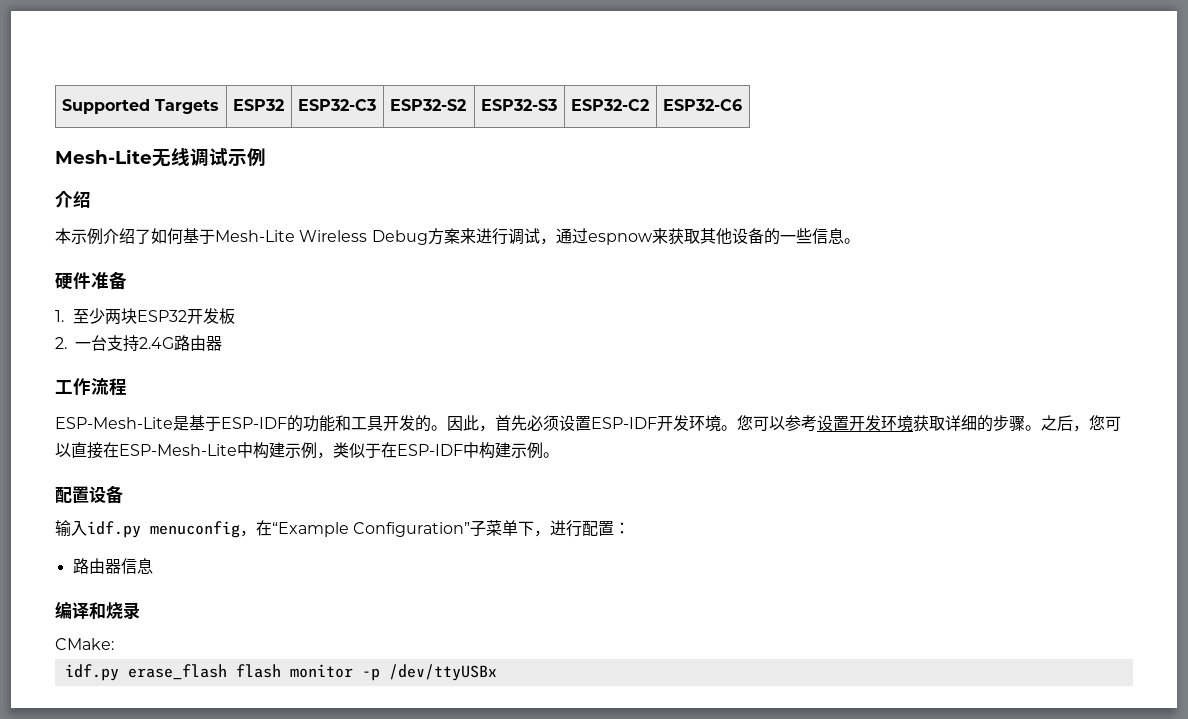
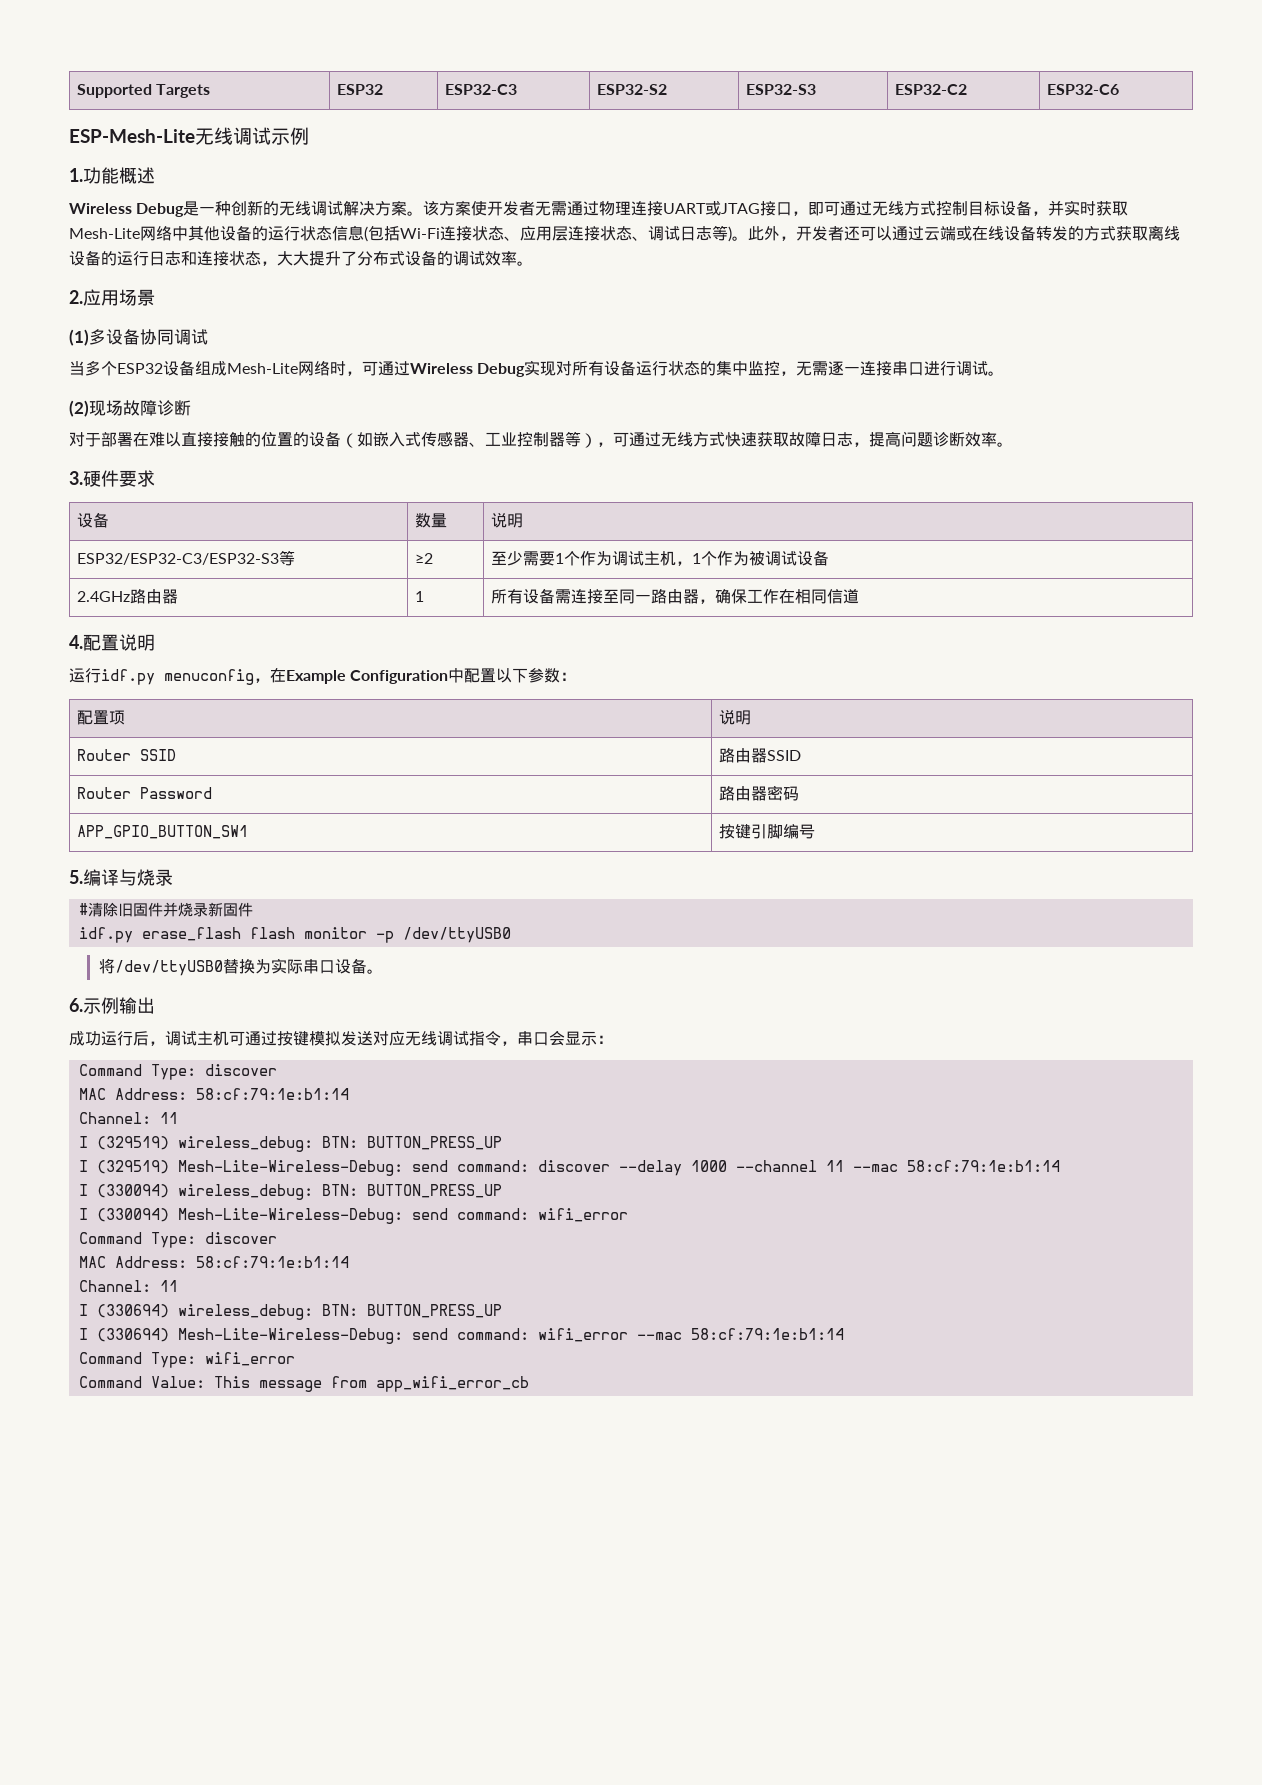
[55,149,152,164] Mesh-Lite -> [69,129,195,143] ESP-Mesh-Lite
[55,191,91,208] [55,228,860,245] [55,271,127,290] [55,308,235,324] [55,335,222,352] [55,378,127,396] [55,415,1121,432] [55,442,559,459] [55,485,123,504] [55,520,631,538] [72,558,153,574] [55,601,140,620] [55,638,114,650] 介绍 // 本示例介绍了如何基于Mesh-Lite Wireless Debug方案来进行调试，通过espnow来获取其他设备的一些信息。 // 硬件准备 // 1.至少两块ESP32开发板 // 2.一台支持2.4G路由器 // 工作流程 // ESP-Mesh-Lite是基于ESP-IDF的功能和工具开发的。因此，首先必须设置ESP-IDF开发环境。您可以参考设置开发环境获取详细的步骤。之后，您可以直接在ESP-Mesh-Lite中构建示例，类似于在ESP-IDF中构建示例。 // 配置设备 // 输入idf.py menuconfig，在“Example Configuration”子菜单下，进行配置： // 路由器信息 // 编译和烧录 // CMake: -> [69,167,155,184] [69,200,1129,217] [69,225,1180,242] [69,250,533,266] [69,289,155,306] [69,329,208,346] [69,360,1005,377] [69,400,191,417] [69,431,1013,448] [69,470,155,487] [76,512,109,528] [414,513,447,528] [490,512,523,528] [76,550,295,566] [414,553,433,564] [490,550,829,566] [76,589,178,604] [414,591,424,602] [490,588,859,604] [69,634,155,651] [69,668,577,685] [76,710,125,725] [718,709,751,725] [76,749,176,761] [718,748,801,763] [76,787,212,799] [718,785,799,801] [76,825,248,839] [718,824,815,839] [69,869,173,886] [78,902,253,917] 1.功能概述 // Wireless Debug是一种创新的无线调试解决方案。该方案使开发者无需通过物理连接UART或JTAG接口，即可通过无线方式控制目标设备，并实时获取Mesh-Lite网络中其他设备的运行状态信息(包括Wi-Fi连接状态、应用层连接状态、调试日志等)。此外，开发者还可以通过云端或在线设备转发的方式获取离线设备的运行日志和连接状态，大大提升了分布式设备的调试效率。 // 2.应用场景 // (1)多设备协同调试 // 当多个ESP32设备组成Mesh-Lite网络时，可通过Wireless Debug实现对所有设备运行状态的集中监控，无需逐一连接串口进行调试。 // (2)现场故障诊断 // 对于部署在难以直接接触的位置的设备（如嵌入式传感器、工业控制器等），可通过无线方式快速获取故障日志，提高问题诊断效率。 // 3.硬件要求 // 设备 | 数量 | 说明 // ESP32/ESP32-C3/ESP32-S3等 | ≥2 | 至少需要1个作为调试主机，1个作为被调试设备 // 2.4GHz路由器 | 1 | 所有设备需连接至同一路由器，确保工作在相同信道 // 4.配置说明 // 运行idf.py menuconfig，在Example Configuration中配置以下参数： // 配置项 | 说明 // Router SSID | 路由器SSID // Router Password | 路由器密码 // APP_GPIO_BUTTON_SW1 | 按键引脚编号 // 5.编译与烧录 // #清除旧固件并烧录新固件
[388,664,497,681] /dev/ttyUSBx -> [402,927,511,943] [98,958,383,976] [69,997,155,1014] [69,1030,613,1046] [78,1064,277,1080] [78,1088,349,1100] [78,1112,178,1124] [78,1136,502,1152] [78,1160,1060,1176] [78,1184,502,1200] [78,1208,628,1224] [78,1232,277,1248] [78,1256,349,1268] [78,1280,178,1292] [78,1304,502,1320] [78,1328,844,1344] [78,1352,295,1368] [78,1376,529,1392] /dev/ttyUSB0 // 将/dev/ttyUSB0替换为实际串口设备。 // 6.示例输出 // 成功运行后，调试主机可通过按键模拟发送对应无线调试指令，串口会显示： // Command Type: discover // MAC Address: 58:cf:79:1e:b1:14 // Channel: 11 // I (329519) wireless_debug: BTN: BUTTON_PRESS_UP // I (329519) Mesh-Lite-Wireless-Debug: send command: discover --delay 1000 --channel 11 --mac 58:cf:79:1e:b1:14 // I (330094) wireless_debug: BTN: BUTTON_PRESS_UP // I (330094) Mesh-Lite-Wireless-Debug: send command: wifi_error // Command Type: discover // MAC Address: 58:cf:79:1e:b1:14 // Channel: 11 // I (330694) wireless_debug: BTN: BUTTON_PRESS_UP // I (330694) Mesh-Lite-Wireless-Debug: send command: wifi_error --mac 58:cf:79:1e:b1:14 // Command Type: wifi_error // Command Value: This message from app_wifi_error_cb

